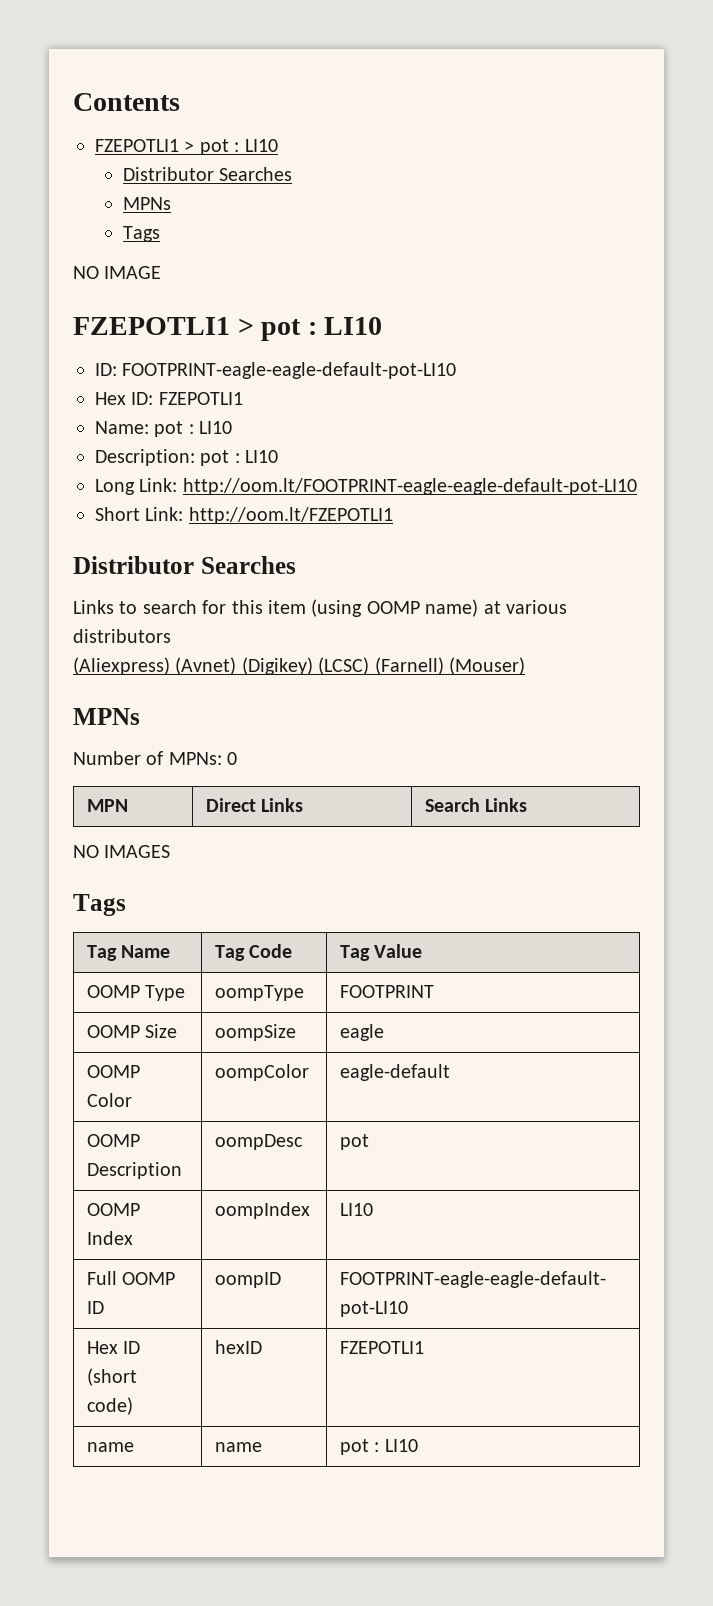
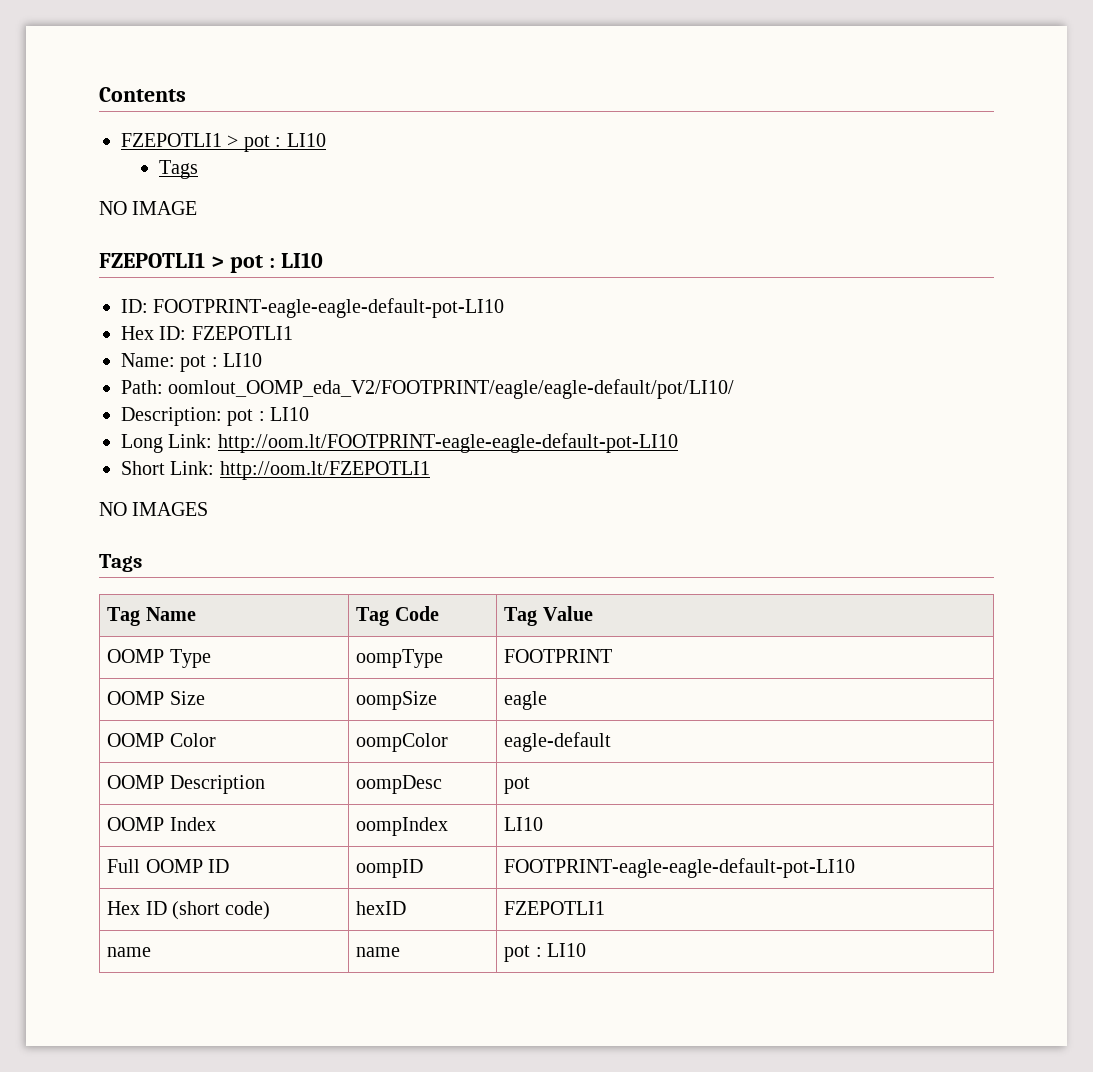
[122,167,292,181] [122,197,171,210] // Distributor Searches // MPNs -> (326, 140) none
(233, 427) none -> [121,379,735,399] // Path: oomlout_OOMP_eda_V2/FOOTPRINT/eagle/eagle-default/pot/LI10/
[73,556,296,574] [73,599,567,617] [73,629,171,643] [73,657,525,675] [73,708,140,725] [73,751,238,765] [87,799,129,812] [206,798,304,812] [425,798,528,812] // Distributor Searches // Links to search for this item (using OOMP name) at various distributors // (Aliexpress) (Avnet) (Digikey) (LCSC) (Farnell) (Mouser) // MPNs // Number of MPNs: 0 // MPN | Direct Links | Search Links -> (430, 470) none

